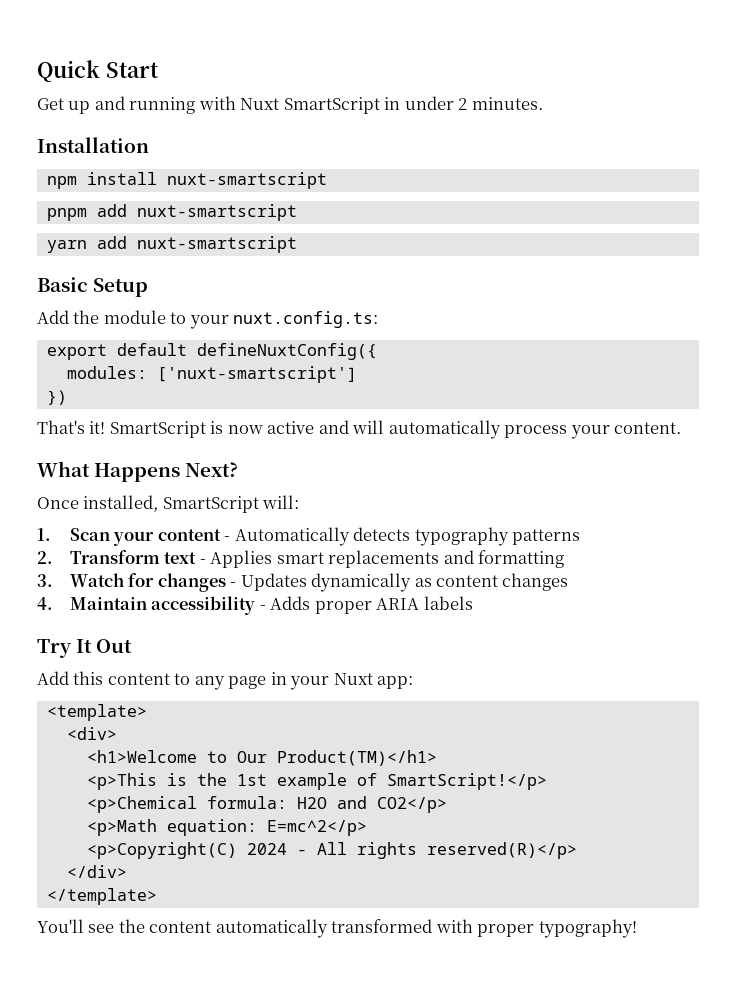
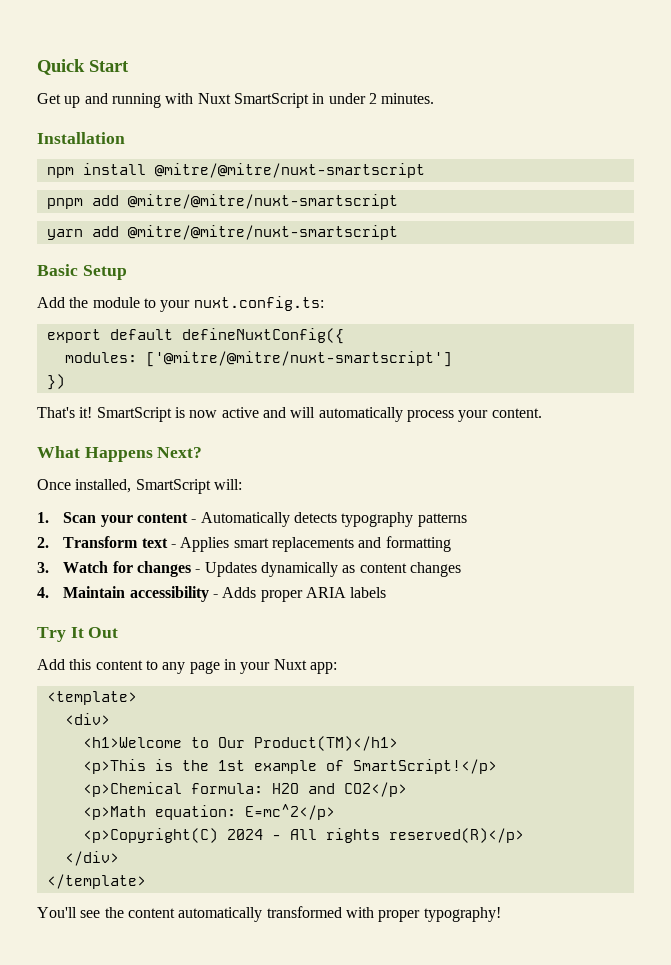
[166,172,327,189] nuxt-smartscript -> [154,163,425,178] @mitre/@mitre/nuxt-smartscript
[136,204,297,221] nuxt-smartscript -> [127,194,398,209] @mitre/@mitre/nuxt-smartscript
[136,236,297,253] nuxt-smartscript -> [127,225,398,240] @mitre/@mitre/nuxt-smartscript
[156,366,357,383] ['nuxt-smartscript'] -> [145,351,452,367] ['@mitre/@mitre/nuxt-smartscript']

